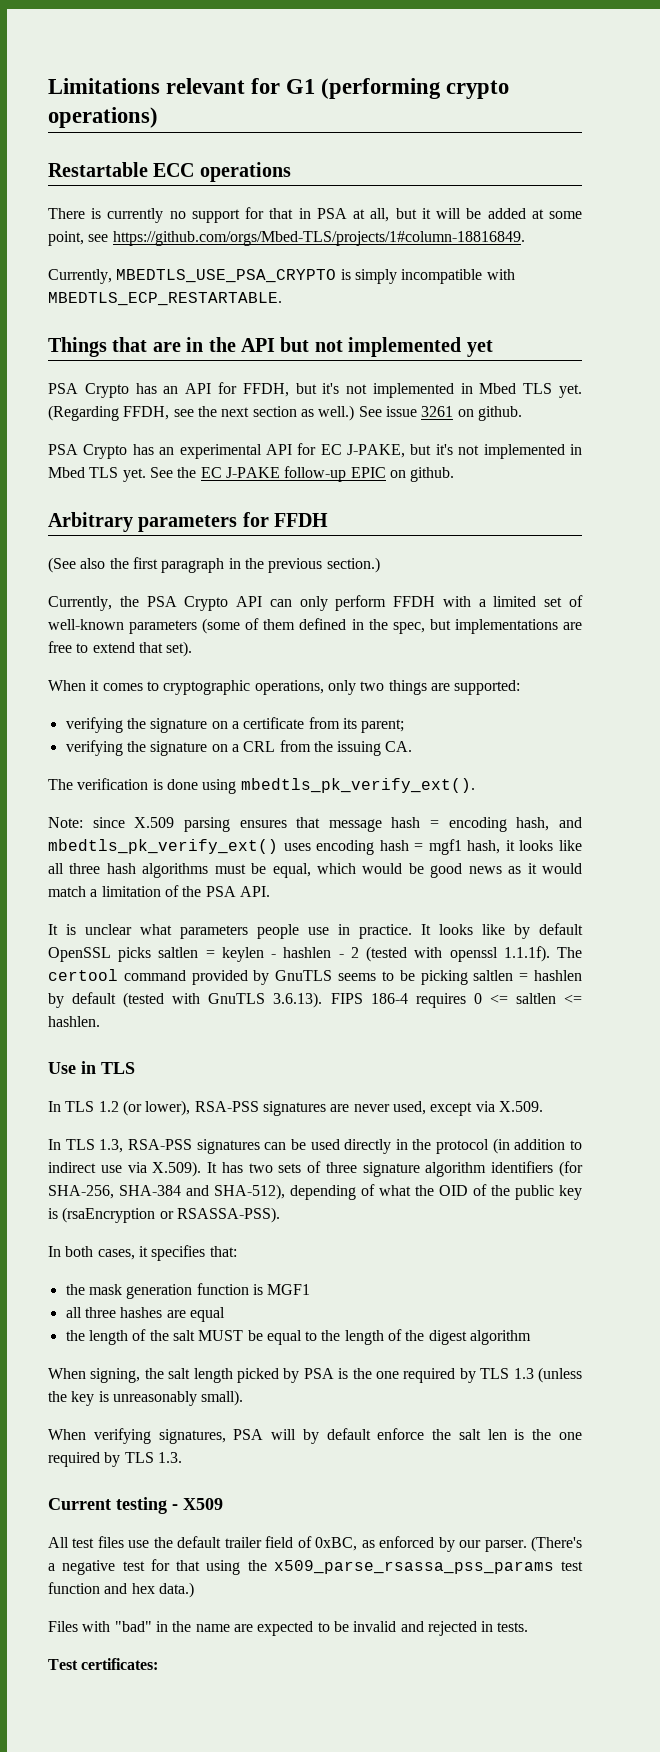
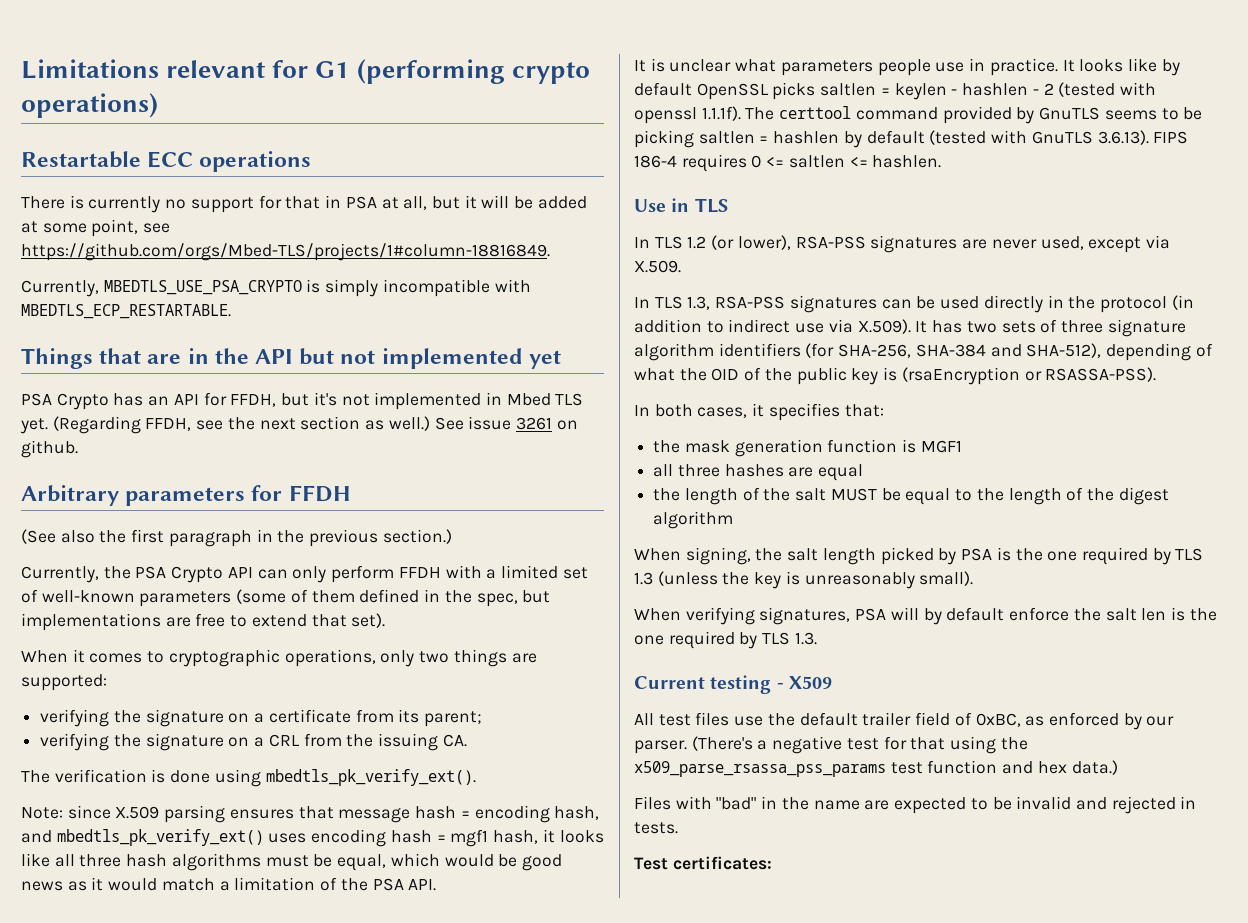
[48,443,582,459] [48,466,455,482] // PSA Crypto has an experimental API for EC J-PAKE, but it's not implemented in Mbed TLS yet. See the EC J-PAKE follow-up EPIC on github. -> (78, 449) none
[48,969,118,981] certool -> [779,106,852,119] certtool

